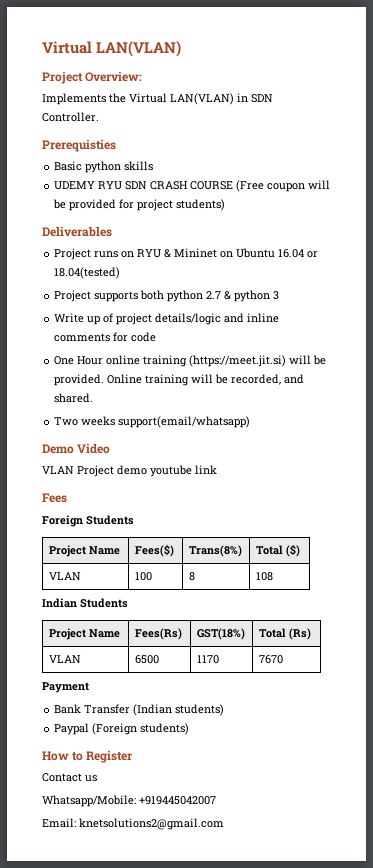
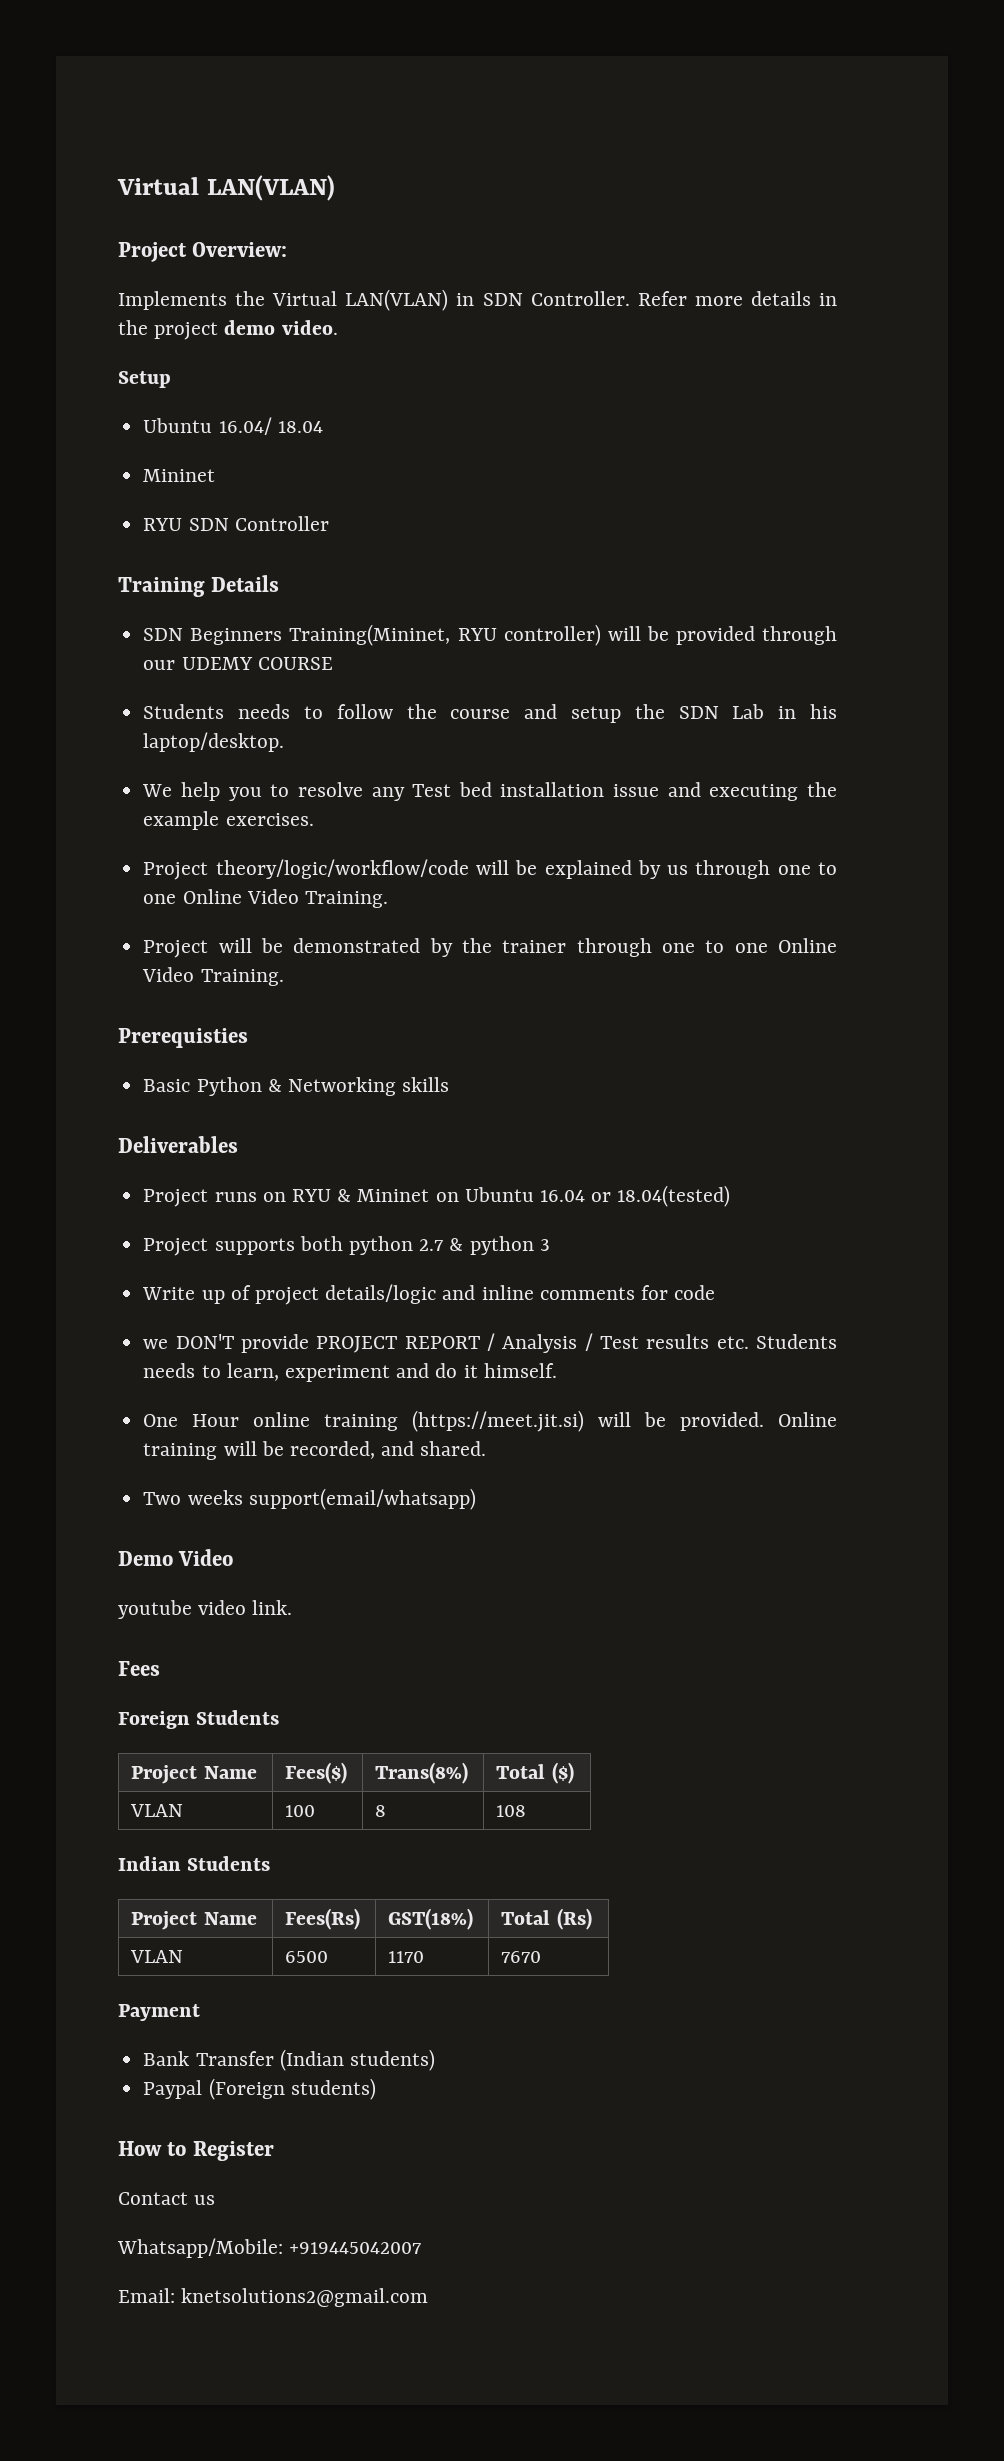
[42,139,116,152] [54,161,154,173] [54,180,331,192] [53,199,226,211] // Prerequisties // Basic python skills // UDEMY RYU SDN CRASH COURSE (Free coupon will be provided for project students) -> [637,291,838,306] [118,320,338,340] [118,371,171,388] [143,417,323,435] [143,469,216,482] [143,516,329,531] [118,575,280,597] [143,624,837,646] [143,657,333,670] [143,704,838,723] [143,732,285,752] [142,782,837,801] [143,811,314,830] [143,859,837,880] [143,889,388,908] [143,938,837,958] [142,967,284,986] [118,1028,248,1048] [143,1077,450,1096] Refer more details in the project demo video. // Setup // Ubuntu 16.04/ 18.04 // Mininet // RYU SDN Controller // Training Details // SDN Beginners Training(Mininet, RYU controller) will be provided through our UDEMY COURSE // Students needs to follow the course and setup the SDN Lab in his laptop/desktop. // We help you to resolve any Test bed installation issue and executing the example exercises. // Project theory/logic/workflow/code will be explained by us through one to one Online Video Training. // Project will be demonstrated by the trainer through one to one Online Video Training. // Prerequisties // Basic Python & Networking skills
(157, 337) none -> [143,1333,837,1353] [143,1363,557,1382] // we DON'T provide PROJECT REPORT / Analysis / Test results etc. Students needs to learn, experiment and do it himself.
[42,465,217,477] VLAN Project demo youtube link -> [118,1600,293,1619] youtube video link.

